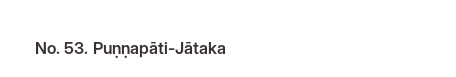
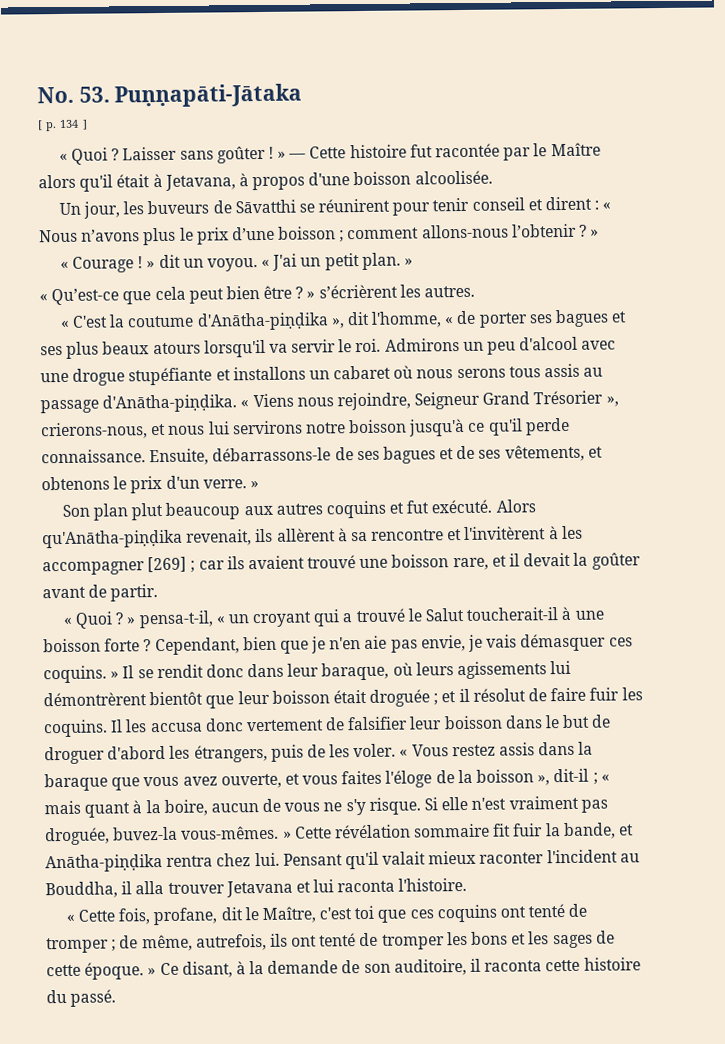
(226, 50) none -> [37,119,88,132] [58,142,601,165] [38,170,493,192] [58,196,612,219] [39,223,600,246] [59,252,414,273] [39,284,476,306] [59,309,628,331] [40,336,617,359] [40,363,604,386] [40,390,619,414] [41,417,570,440] [41,444,603,466] [41,475,259,494] [61,499,536,521] [42,525,583,549] [42,552,641,576] [42,584,159,602] [62,606,604,629] [43,633,633,656] [43,660,572,684] [43,687,643,709] [43,714,612,738] [44,741,594,765] [44,768,610,792] [44,795,608,818] [45,822,635,846] [45,849,640,873] [45,877,468,899] [65,903,588,926] [46,930,615,954] [46,957,641,980] [46,989,117,1007] // [ p. 134 ] // « Quoi ? Laisser sans goûter ! » — Cette histoire fut racontée par le Maître alors qu'il était à Jetavana, à propos d'une boisson alcoolisée. // Un jour, les buveurs de Sāvatthi se réunirent pour tenir conseil et dirent : « Nous n’avons plus le prix d’une boisson ; comment allons-nous l’obtenir ? » // « Courage ! » dit un voyou. « J'ai un petit plan. » // « Qu’est-ce que cela peut bien être ? » s’écrièrent les autres. // « C'est la coutume d'Anātha-piṇḍika », dit l'homme, « de porter ses bagues et ses plus beaux atours lorsqu'il va servir le roi. Admirons un peu d'alcool avec une drogue stupéfiante et installons un cabaret où nous serons tous assis au passage d'Anātha-piṇḍika. « Viens nous rejoindre, Seigneur Grand Trésorier », crierons-nous, et nous lui servirons notre boisson jusqu'à ce qu'il perde connaissance. Ensuite, débarrassons-le de ses bagues et de ses vêtements, et obtenons le prix d'un verre. » // Son plan plut beaucoup aux autres coquins et fut exécuté. Alors qu'Anātha-piṇḍika revenait, ils allèrent à sa rencontre et l'invitèrent à les accompagner [269] ; car ils avaient trouvé une boisson rare, et il devait la goûter avant de partir. // « Quoi ? » pensa-t-il, « un croyant qui a trouvé le Salut toucherait-il à une boisson forte ? Cependant, bien que je n'en aie pas envie, je vais démasquer ces coquins. » Il se rendit donc dans leur baraque, où leurs agissements lui démontrèrent bientôt que leur boisson était droguée ; et il résolut de faire fuir les coquins. Il les accusa donc vertement de falsifier leur boisson dans le but de droguer d'abord les étrangers, puis de les voler. « Vous restez assis dans la baraque que vous avez ouverte, et vous faites l'éloge de la boisson », dit-il ; « mais quant à la boire, aucun de vous ne s'y risque. Si elle n'est vraiment pas droguée, buvez-la vous-mêmes. » Cette révélation sommaire fit fuir la bande, et Anātha-piṇḍika rentra chez lui. Pensant qu'il valait mieux raconter l'incident au Bouddha, il alla trouver Jetavana et lui raconta l'histoire. // « Cette fois, profane, dit le Maître, c'est toi que ces coquins ont tenté de tromper ; de même, autrefois, ils ont tenté de tromper les bons et les sages de cette époque. » Ce disant, à la demande de son auditoire, il raconta cette histoire du passé.

